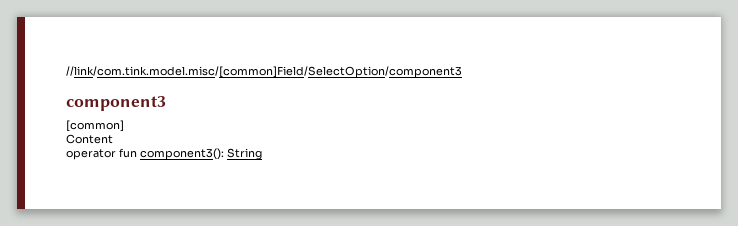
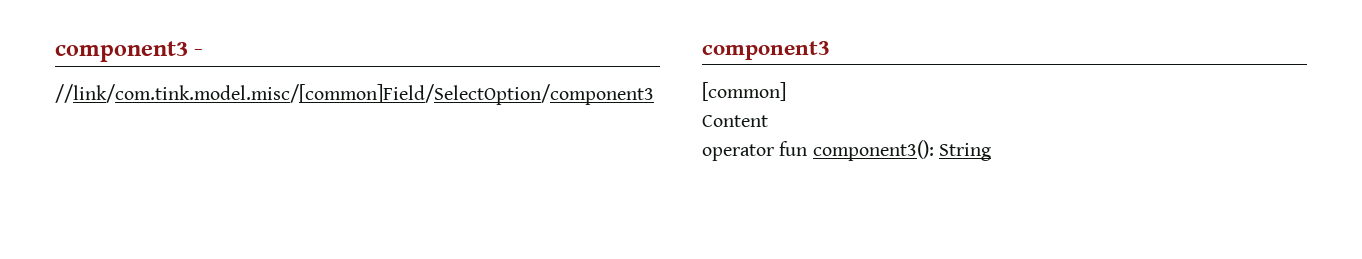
(66, 72) none -> [55,41,204,62] component3 - //

